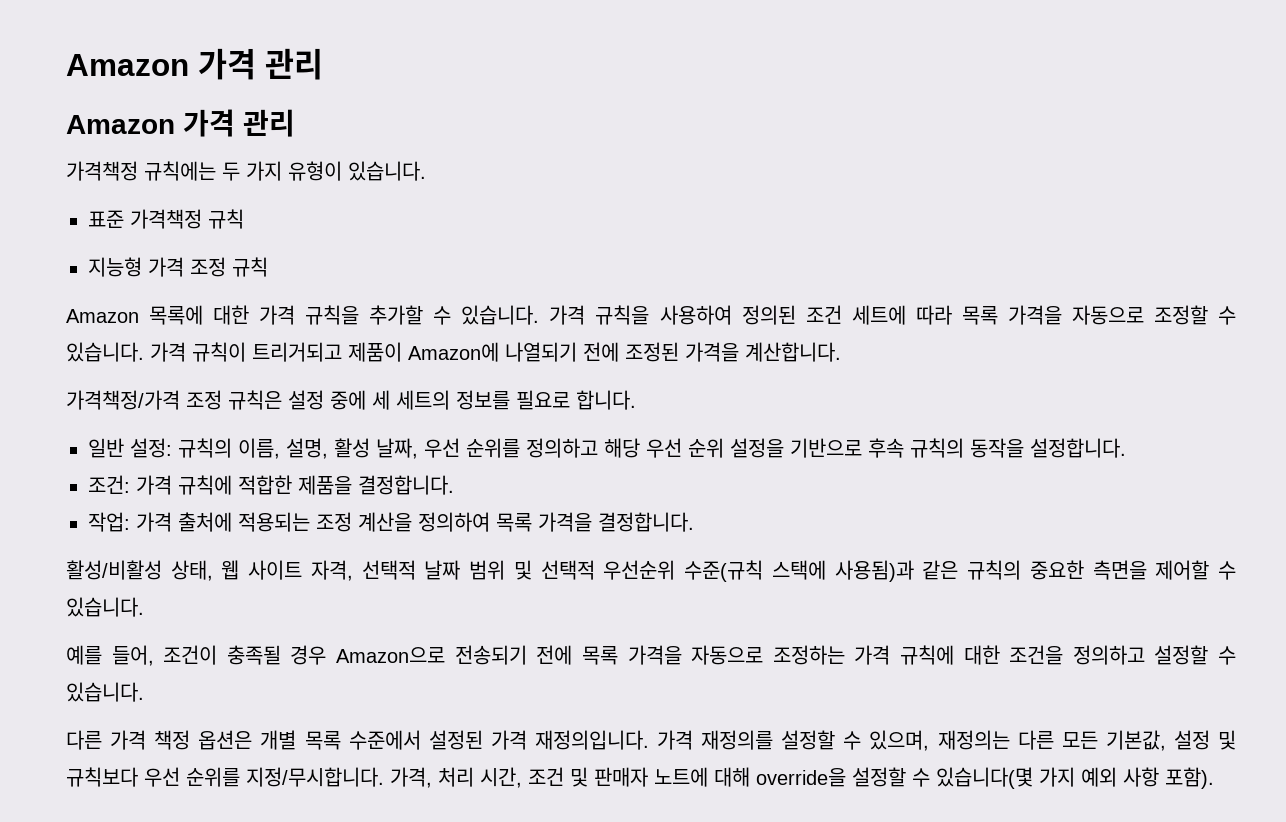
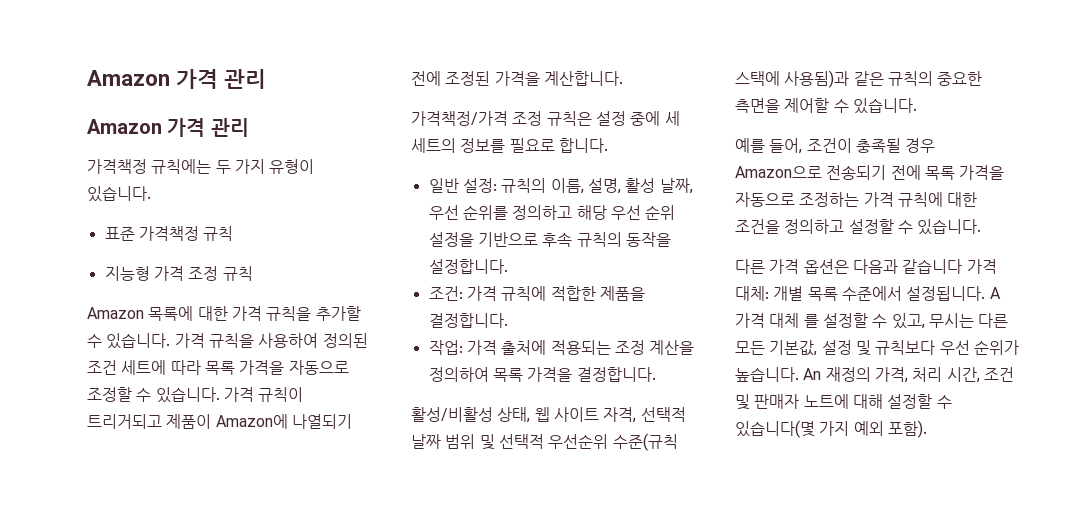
[154,730,1010,751] 책정 옵션은 개별 목록 수준에서 설정된 가격 재정의입니다. 가격 재정의를 설정할 수 있으며, 재정의는 -> [803,259,997,274] [735,286,1001,301] [735,313,974,329] 옵션은 다음과 같습니다 가격 대체: 개별 목록 수준에서 설정됩니다. A 가격 대체 를 설정할 수 있고, 무시는
[186,767,384,787] 순위를 지정/무시합니다. -> [973,340,1019,355] [735,367,871,382] 순위가 높습니다. An 재정의
[756,768,846,787] override을 -> (883, 401) none
[1123,767,1159,787] 사항 -> (884, 428) none

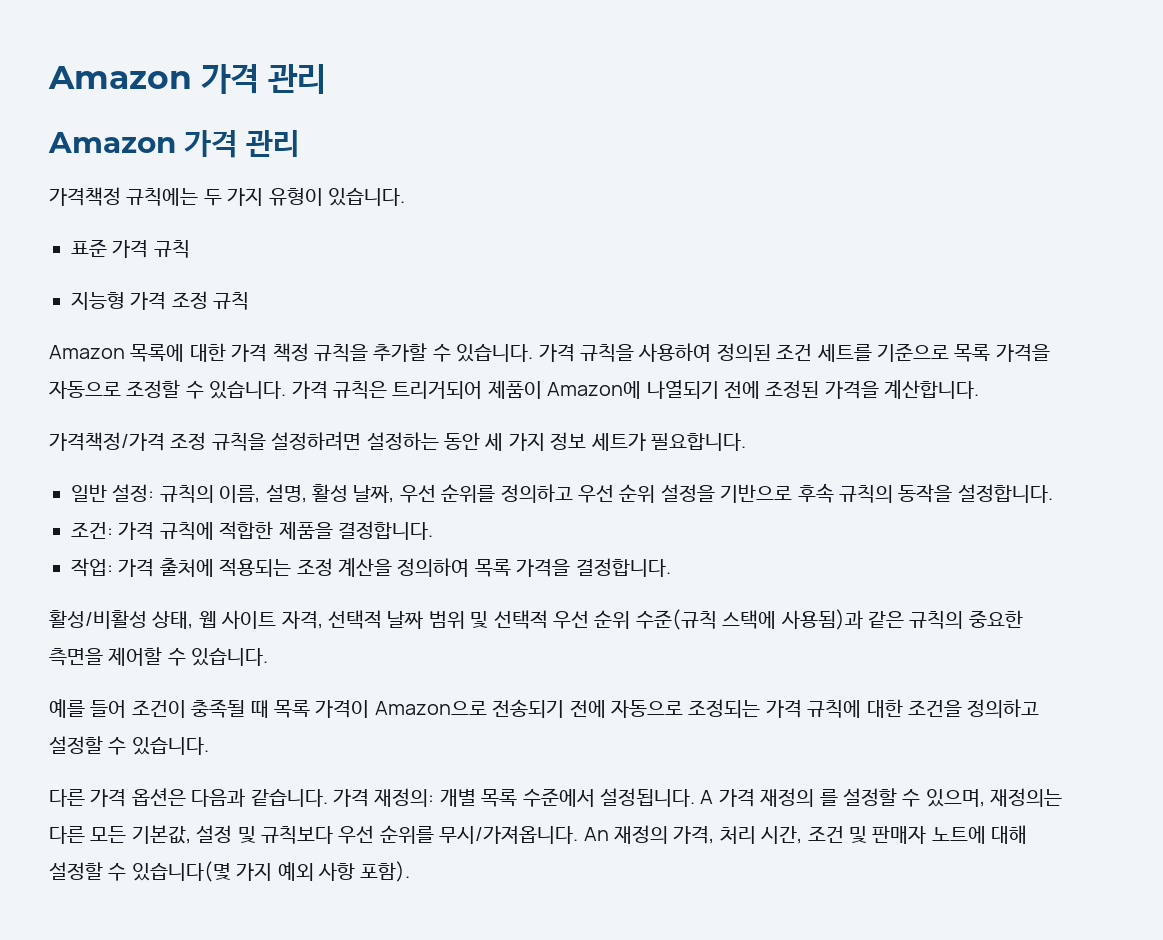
[138,226,199,241] 가격책정 -> [112,240,149,258] 가격
(262, 313) none -> [272,343,309,362] 책정
[121,360,201,375] 세트에 따라 -> [816,343,949,362] 세트를 기준으로
[258,387,304,402] [87,414,162,429] 규칙이 트리거되고 -> [333,381,483,399] 규칙은 트리거되어
[546,111,680,126] [411,138,608,153] 규칙은 설정 중에 세 세트의 정보를 필요로 합니다. -> [211,431,746,451] 규칙을 설정하려면 설정하는 동안 세 가지 정보 세트가 필요합니다.
[576,205,607,220] 해당 -> (573, 493) none
[548,434,609,449] 우선순위 -> [552,610,631,629] 우선 순위
[769,138,803,154] 들어, -> [90,700,127,718] 들어
[905,138,936,153] [735,165,1005,180] [735,192,860,207] 경우 Amazon으로 전송되기 전에 목록 가격을 자동으로 조정하는 -> [250,699,761,718] 때 목록 가격이 Amazon으로 전송되기 전에 자동으로 조정되는
[902,259,997,274] [735,286,769,301] 같습니다 가격 대체: -> [250,788,435,807] 같습니다. 가격 재정의:
[769,313,800,328] 대체 -> [760,788,815,807] 재정의
[891,313,974,329] 있고, 무시는 -> [925,788,1063,807] 있으며, 재정의는
[973,340,1019,355] [735,367,799,382] 순위가 높습니다. -> [379,825,579,844] 순위를 무시/가져옵니다.
(884, 428) none -> [318,862,355,881] 사항

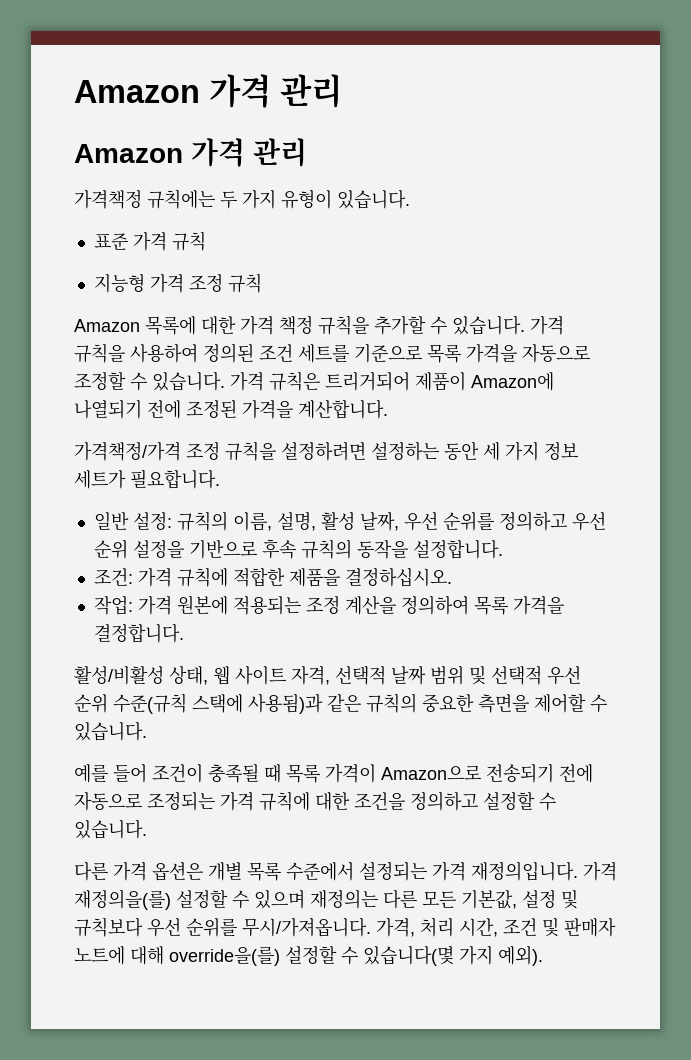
[338,521,433,540] 결정합니다. -> [344,568,452,587] 결정하십시오.
[159,558,214,577] 출처에 -> [176,595,228,615] 원본에
[191,788,985,807] 다음과 같습니다. 가격 재정의: 개별 목록 수준에서 설정됩니다. A 가격 재정의 를 설정할 수 있으며, -> [208,861,617,881] [74,889,305,910] 개별 목록 수준에서 설정되는 가격 재정의입니다. 가격 재정의을(를) 설정할 수 있으며
[583,825,668,844] An 재정의 -> (371, 927) none
(1028, 834) none -> [169,946,280,966] override을(를)
[277,861,411,882] 예외 사항 포함). -> [498,945,543,966] 예외).

